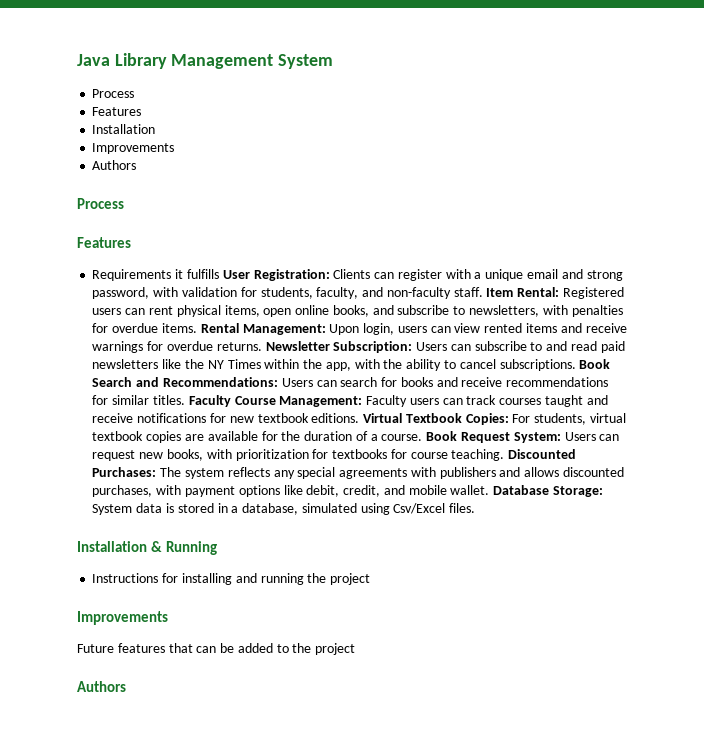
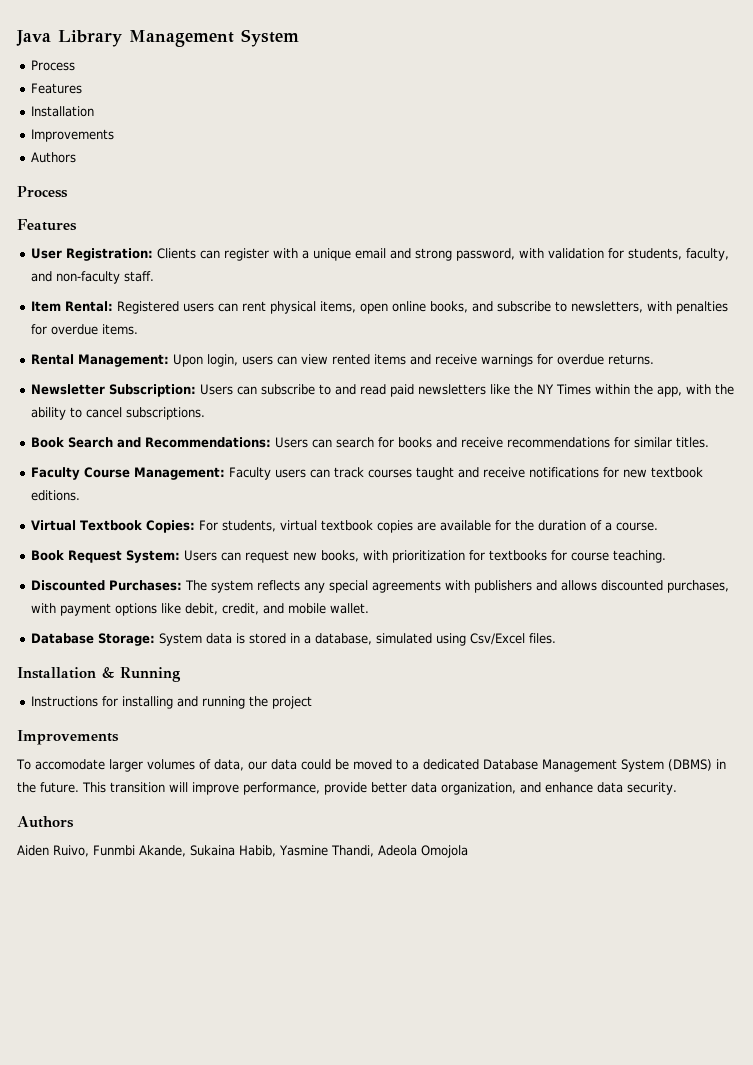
[92,269,219,281] Requirements it fulfills -> (77, 225) none
(483, 292) none -> (155, 276) //
(197, 328) none -> (139, 329) //
(262, 346) none -> (655, 359) //
(576, 365) none -> (206, 413) //
(185, 400) none -> (710, 442) //
(360, 418) none -> (81, 495) //
(423, 437) none -> (659, 526) //
(505, 455) none -> (667, 556) //
(490, 490) none -> (370, 608) //
[77,643,356,655] [77,681,126,692] Future features that can be added to the project // Authors -> [16,759,726,772] [17,782,677,795] [17,816,74,828] [17,845,468,858] To accomodate larger volumes of data, our data could be moved to a dedicated Database Management System (DBMS) in the future. This transition will improve performance, provide better data organization, and enhance data security. // Authors // Aiden Ruivo, Funmbi Akande, Sukaina Habib, Yasmine Thandi, Adeola Omojola

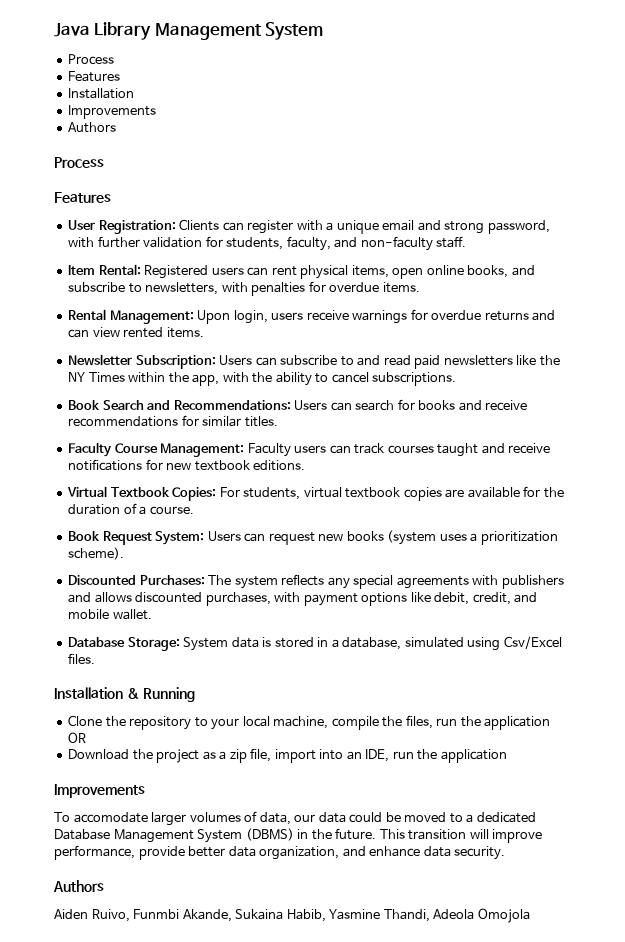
(545, 253) none -> [97,236,140,248] further
[277,354,655,367] can view rented items and receive warnings for overdue returns. -> [306,309,556,324] [68,327,204,338] receive warnings for overdue returns and can view rented items.
[321,550,667,563] books, with prioritization for textbooks for course teaching. -> [346,530,558,545] [68,547,125,560] books (system uses a prioritization scheme).
[31,696,313,709] Instructions for installing and running the project -> [68,715,551,730] [68,732,87,743] [68,748,507,763] Clone the repository to your local machine, compile the files, run the application OR // Download the project as a zip file, import into an IDE, run the application

